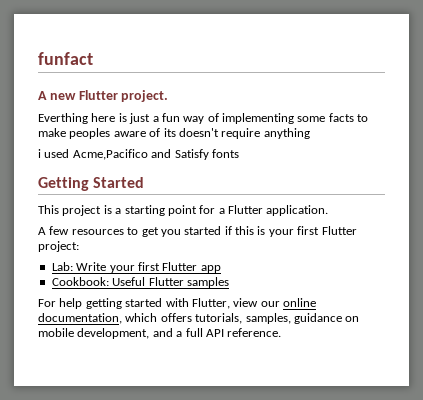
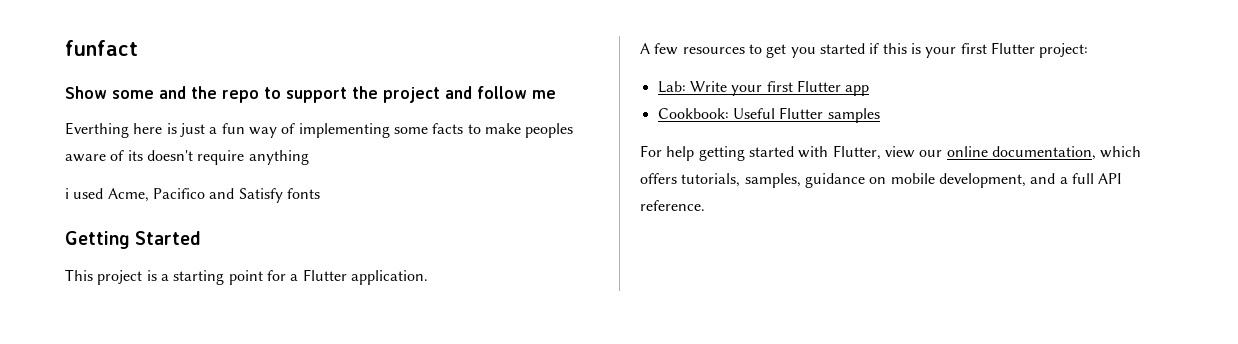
[38,90,169,102] A new Flutter project. -> [65,86,556,103] Show some and the repo to support the project and follow me
[72,149,148,160] Acme,Pacifico -> [107,188,205,202] Acme, Pacifico

